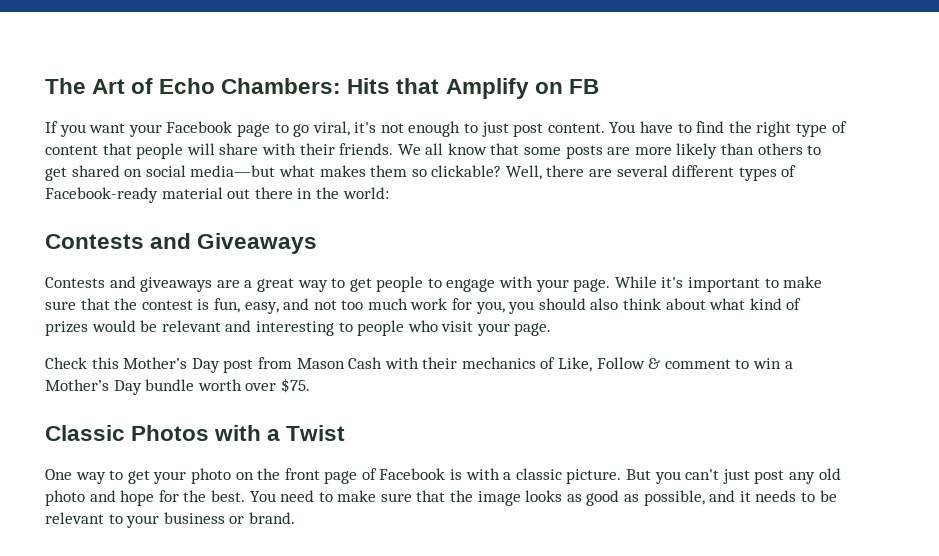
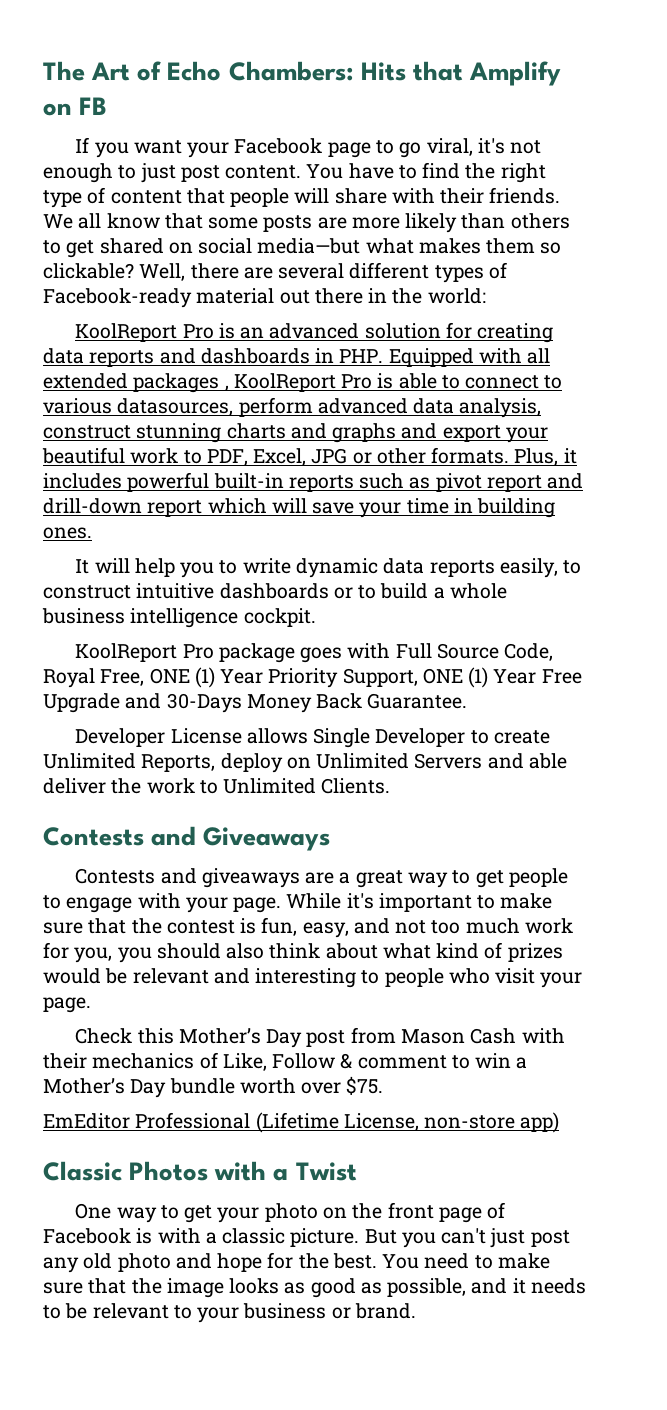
(389, 193) none -> [75,322,554,343] [43,348,551,367] [43,373,563,393] [43,397,542,418] [43,423,548,443] [42,447,577,466] [43,472,584,492] [43,498,556,518] [43,527,92,539] [75,558,582,578] [43,583,507,599] [42,608,316,628] [75,643,554,663] [43,667,582,688] [43,693,468,713] [75,728,550,748] [43,753,567,773] [43,778,391,794] // KoolReport Pro is an advanced solution for creating data reports and dashboards in PHP. Equipped with all extended packages , KoolReport Pro is able to connect to various datasources, perform advanced data analysis, construct stunning charts and graphs and export your beautiful work to PDF, Excel, JPG or other formats. Plus, it includes powerful built-in reports such as pivot report and drill-down report which will save your time in building ones. // It will help you to write dynamic data reports easily, to construct intuitive dashboards or to build a whole business intelligence cockpit. // KoolReport Pro package goes with Full Source Code, Royal Free, ONE (1) Year Priority Support, ONE (1) Year Free Upgrade and 30-Days Money Back Guarantee. // Developer License allows Single Developer to create Unlimited Reports, deploy on Unlimited Servers and able deliver the work to Unlimited Clients.
(310, 385) none -> [43,1112,560,1133] // EmEditor Professional (Lifetime License, non-store app)

